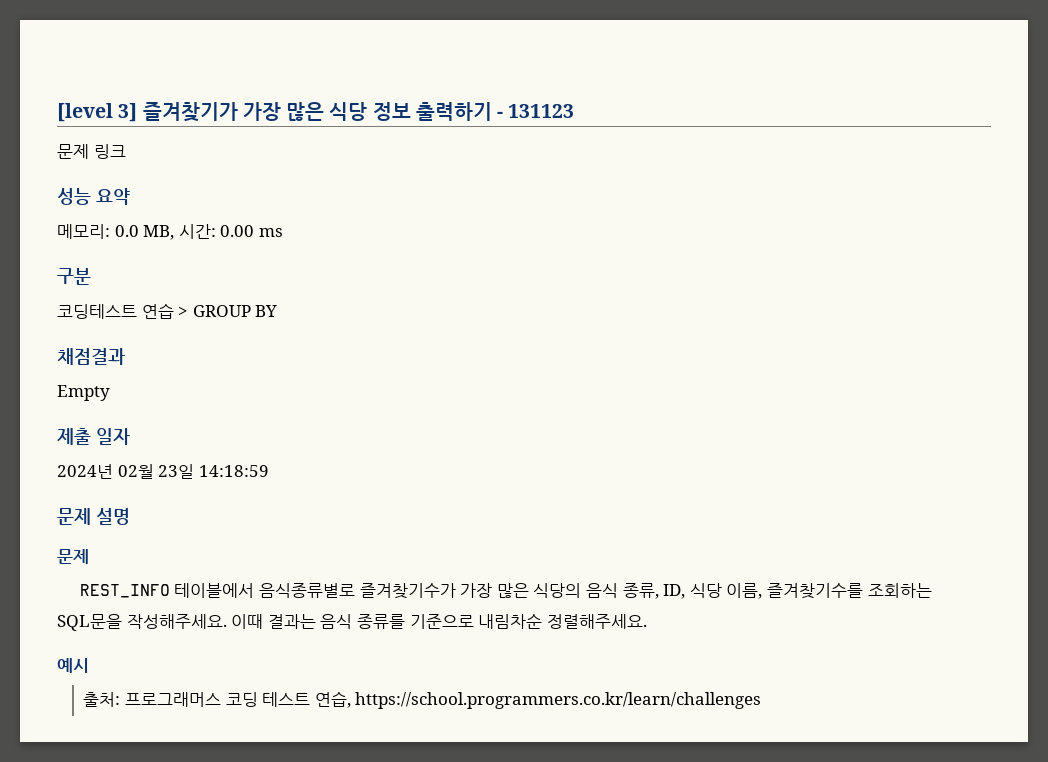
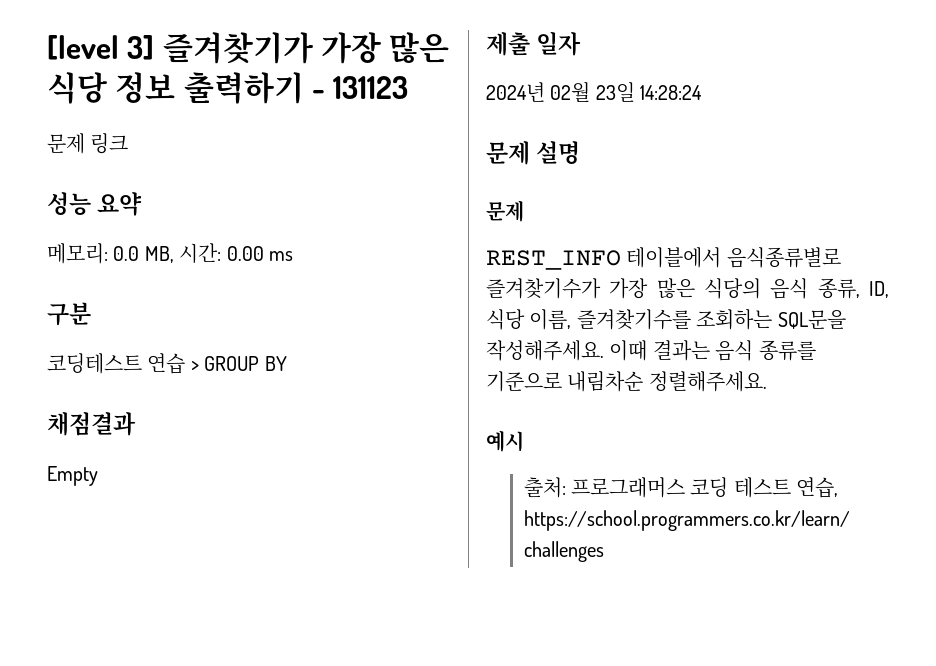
[198,465,269,477] 14:18:59 -> [640,85,703,100] 14:28:24

